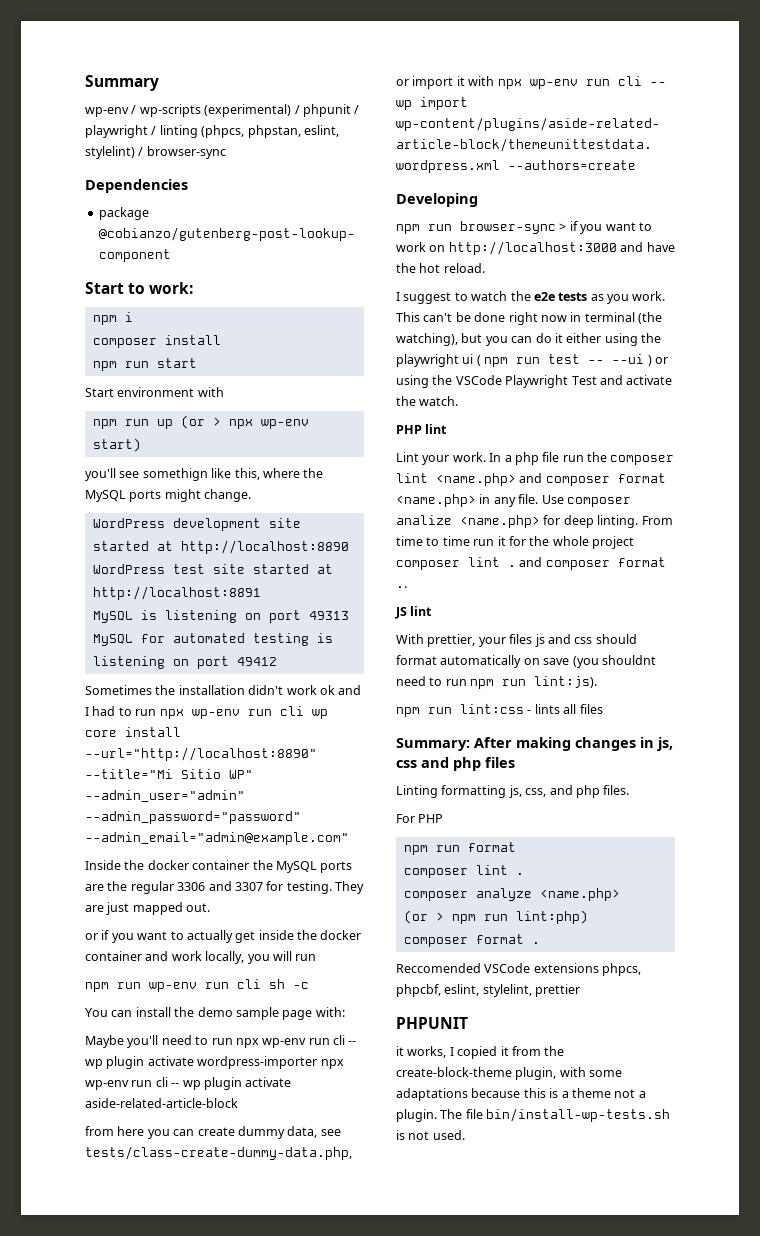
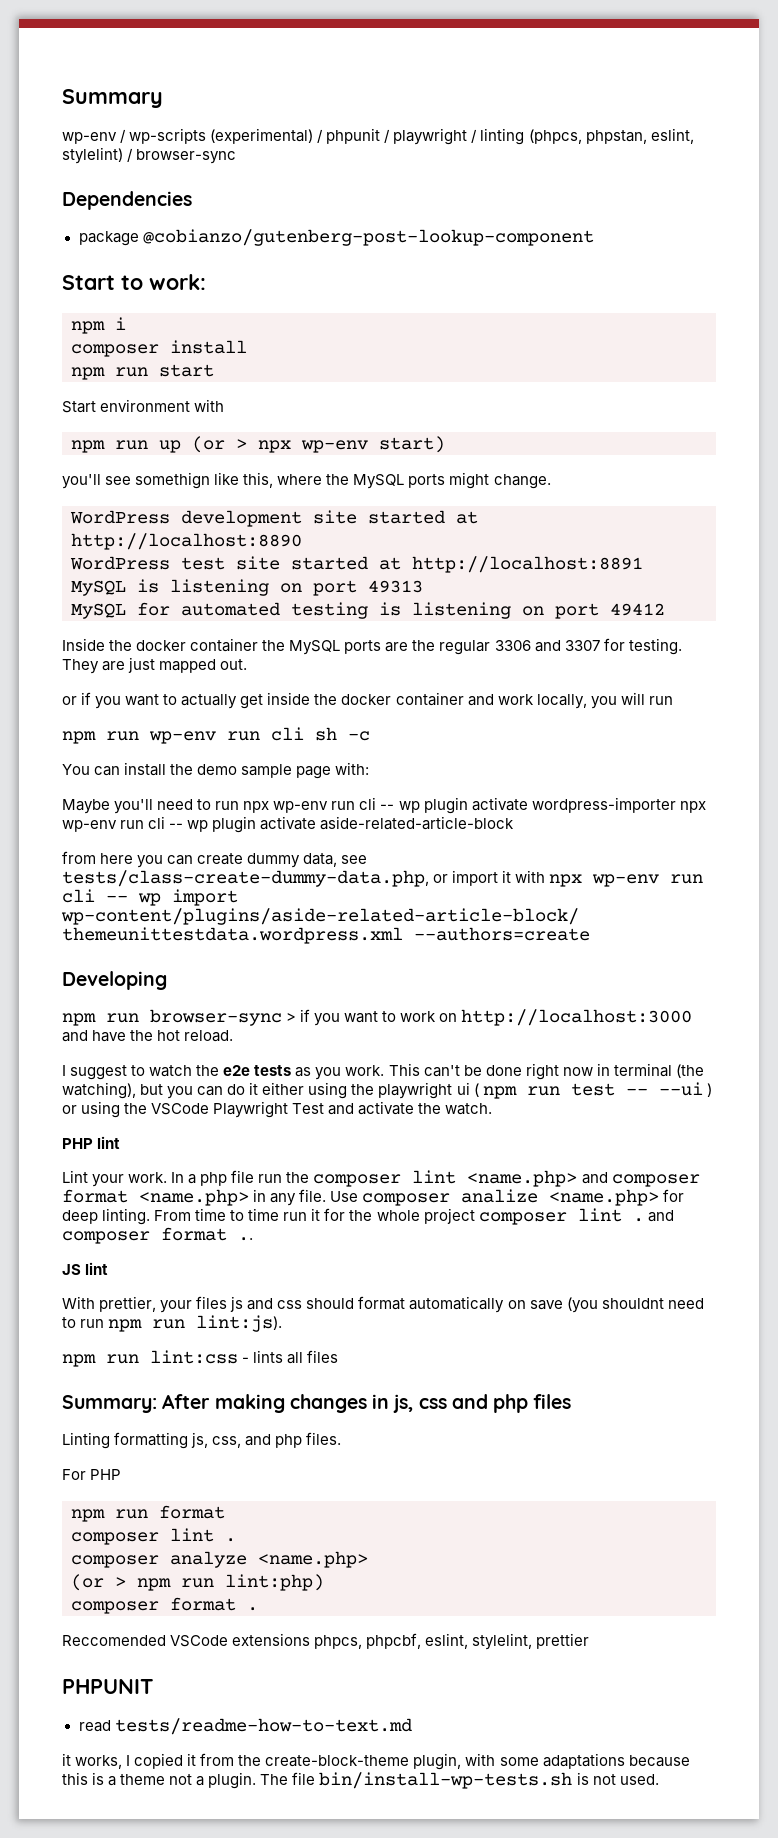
[85,685,362,695] [85,706,328,719] [85,727,181,737] [85,747,317,761] [85,769,253,779] [85,790,245,802] [85,811,301,824] [85,832,349,845] // Sometimes the installation didn't work ok and I had to run npx wp-env run cli wp core install --url="http://localhost:8890" --title="Mi Sitio WP" --admin_user="admin" --admin_password="password" --admin_email="admin@example.com" -> (665, 609) none
(468, 1023) none -> [78,1718,412,1735] // read tests/readme-how-to-text.md

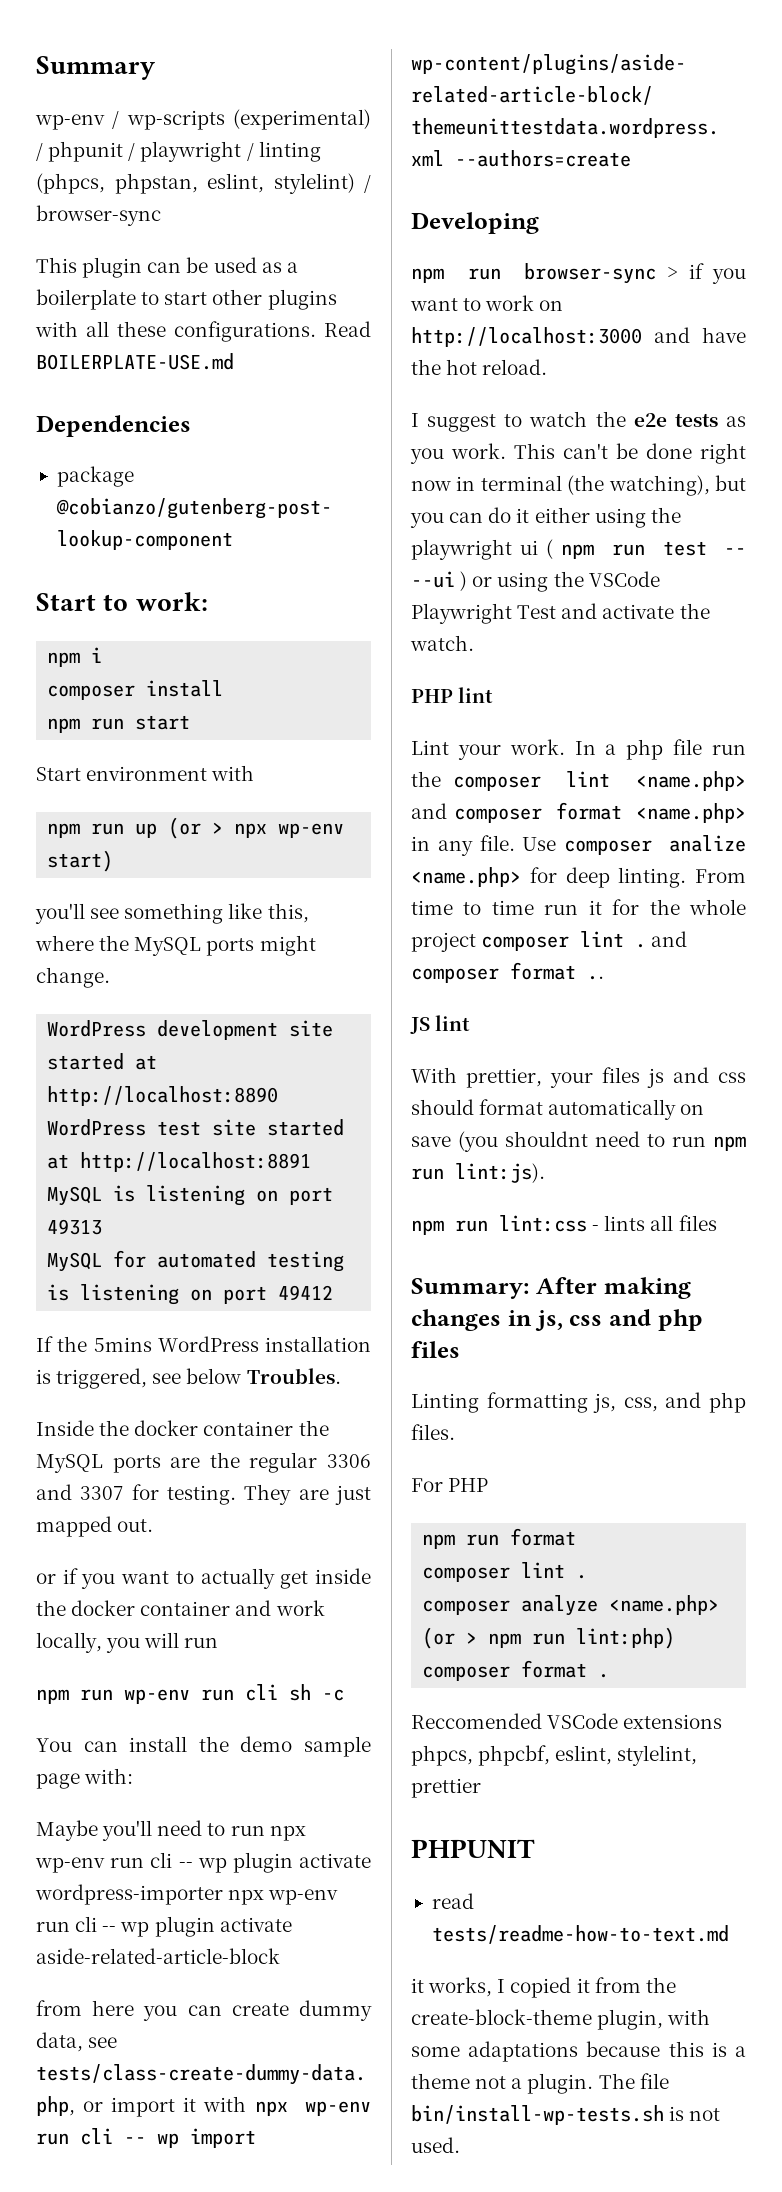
(237, 156) none -> [36,257,298,278] [36,289,337,310] [35,321,371,342] [36,353,234,370] // This plugin can be used as a boilerplate to start other plugins with all these configurations. Read BOILERPLATE-USE.md
[135,472,211,489] somethign -> [124,903,224,924] something
(665, 609) none -> [36,1336,371,1352] [36,1368,341,1389] // If the 5mins WordPress installation is triggered, see below Troubles.

